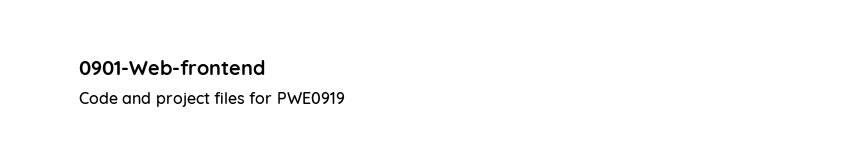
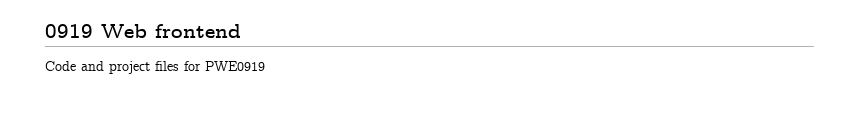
[79,60,265,75] 0901-Web-frontend -> [45,24,241,38] 0919 Web frontend

